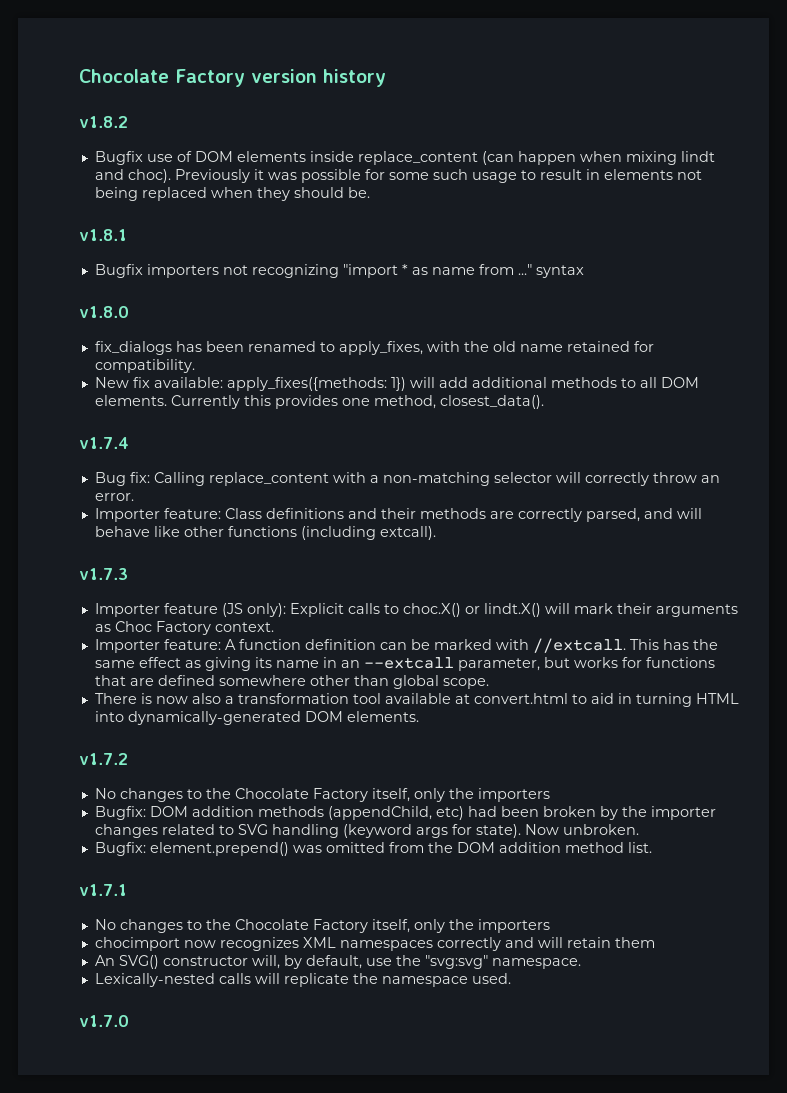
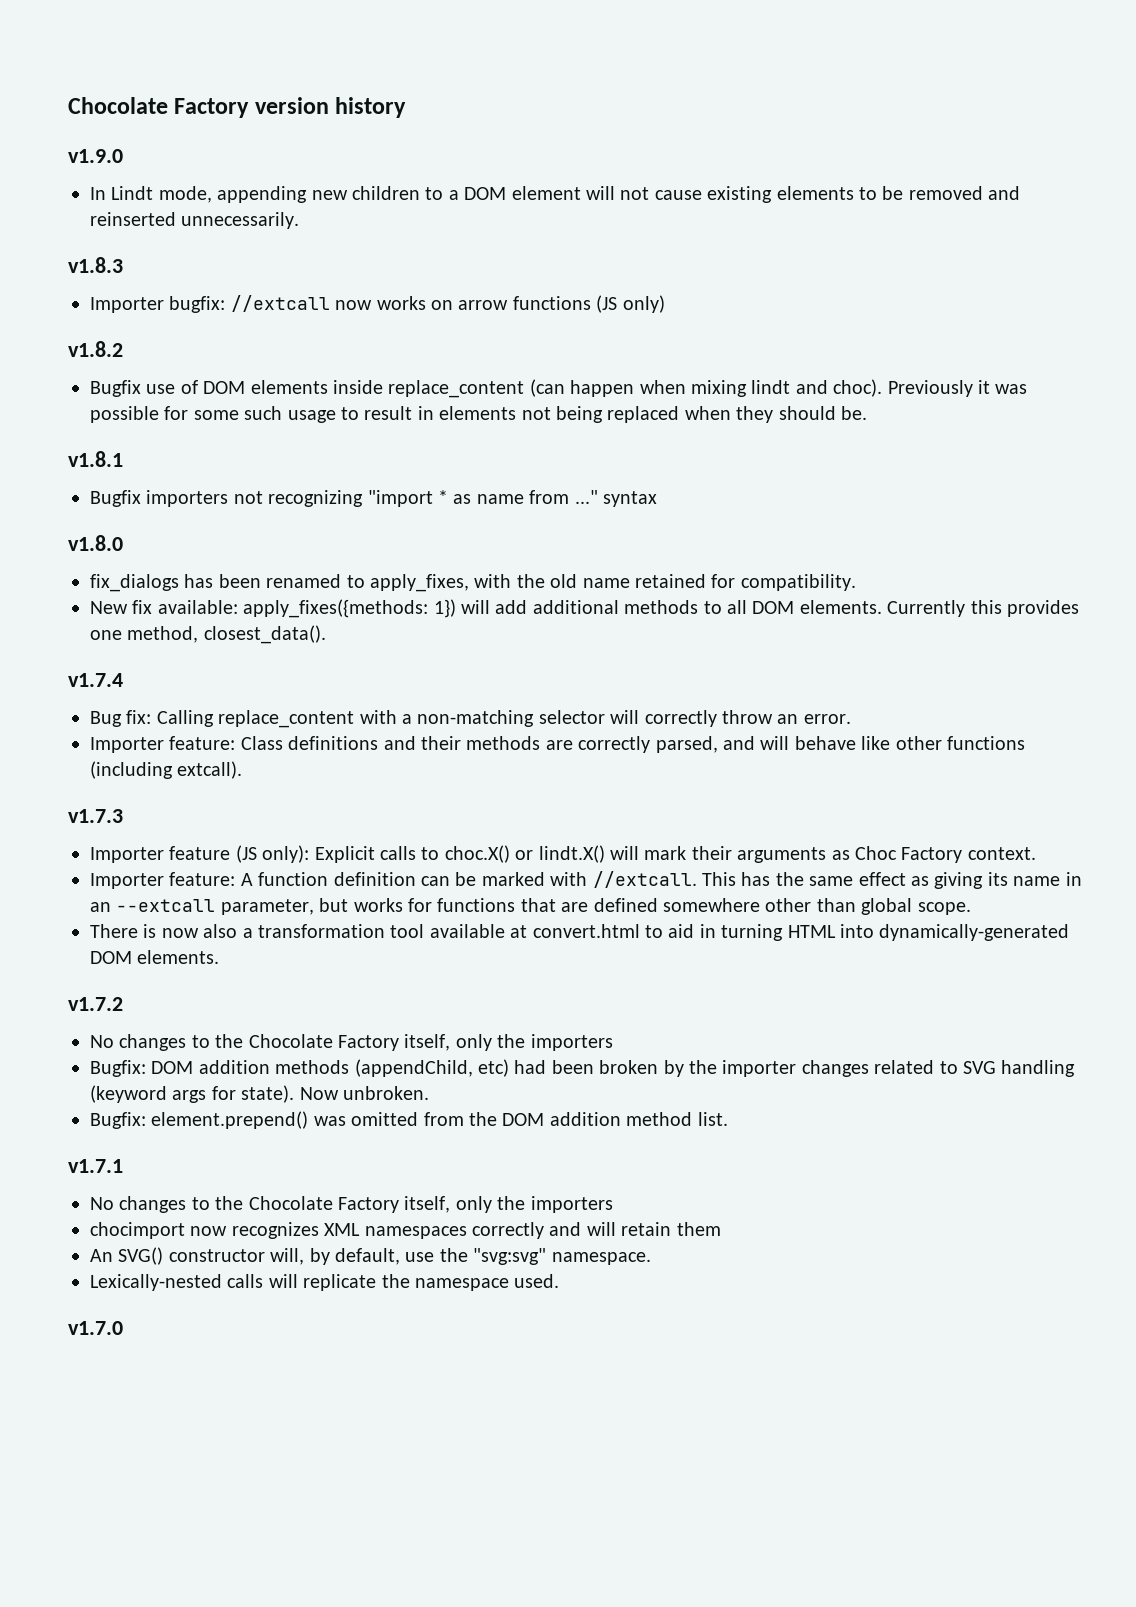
(386, 78) none -> [68,149,123,163] [90,186,1021,203] [90,212,300,229] [68,257,123,273] [90,295,665,313] // v1.9.0 // In Lindt mode, appending new children to a DOM element will not cause existing elements to be removed and reinserted unnecessarily. // v1.8.3 // Importer bugfix: //extcall now works on arrow functions (JS only)

